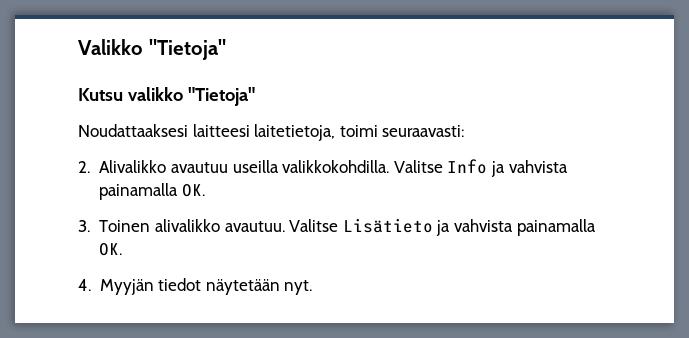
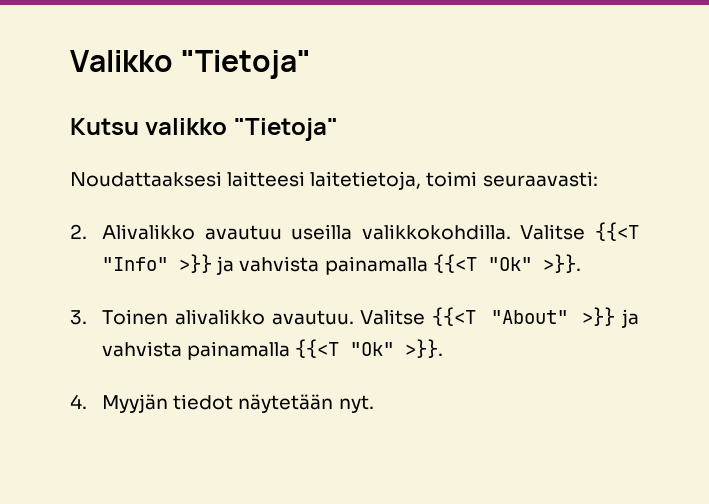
[447,159,568,177] [99,183,206,200] Info ja vahvista painamalla OK. -> [595,222,639,241] [102,254,581,275] {{<T "Info" >}} ja vahvista painamalla {{<T "Ok" >}}.
[342,218,596,236] [99,243,123,256] Lisätieto ja vahvista painamalla OK. -> [432,307,640,328] [102,339,444,360] {{<T "About" >}} ja vahvista painamalla {{<T "Ok" >}}.

